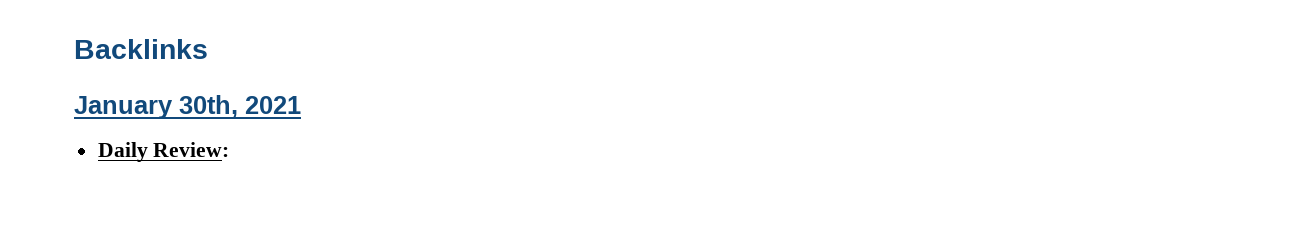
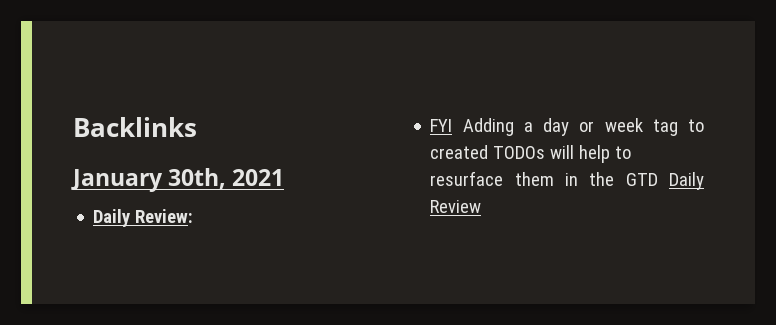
(230, 149) none -> [430,118,704,136] [430,145,632,163] [430,171,704,190] [430,200,482,213] // FYI Adding a day or week tag to created TODOs will help to resurface them in the GTD Daily Review

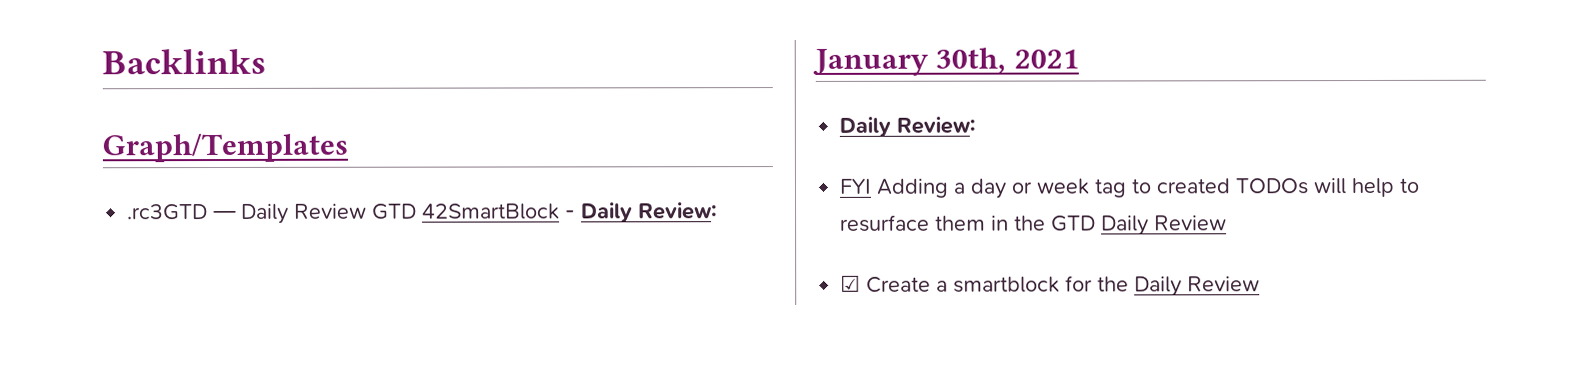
(197, 127) none -> [102,132,348,163] [127,202,719,224] // Graph/Templates // .rc3GTD — Daily Review GTD 42SmartBlock - Daily Review:
(482, 206) none -> [840,274,1261,297] // ☑ Create a smartblock for the Daily Review

